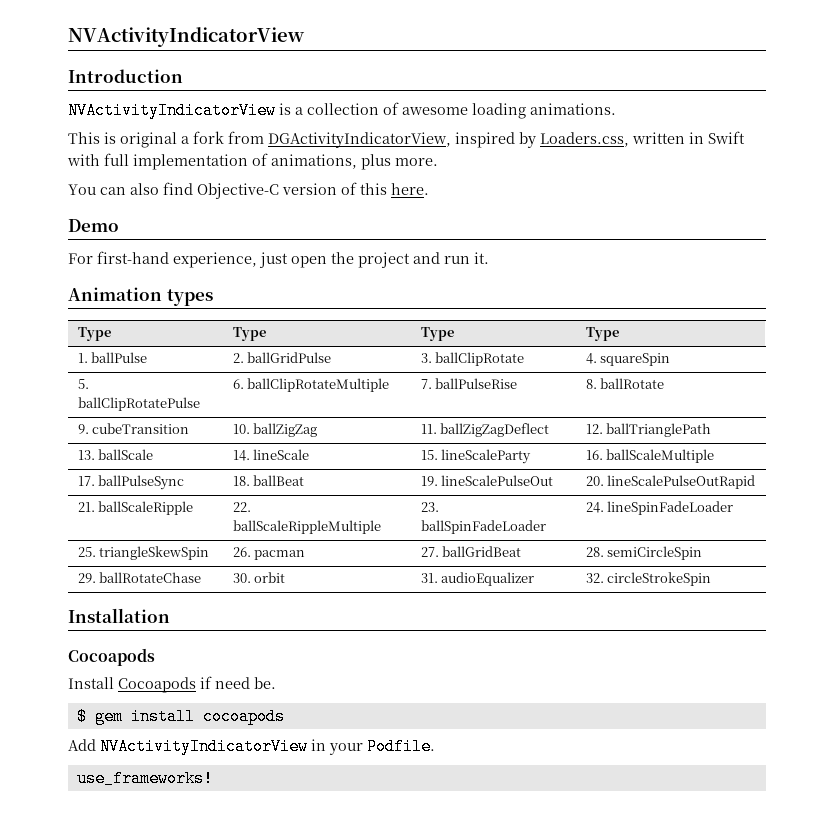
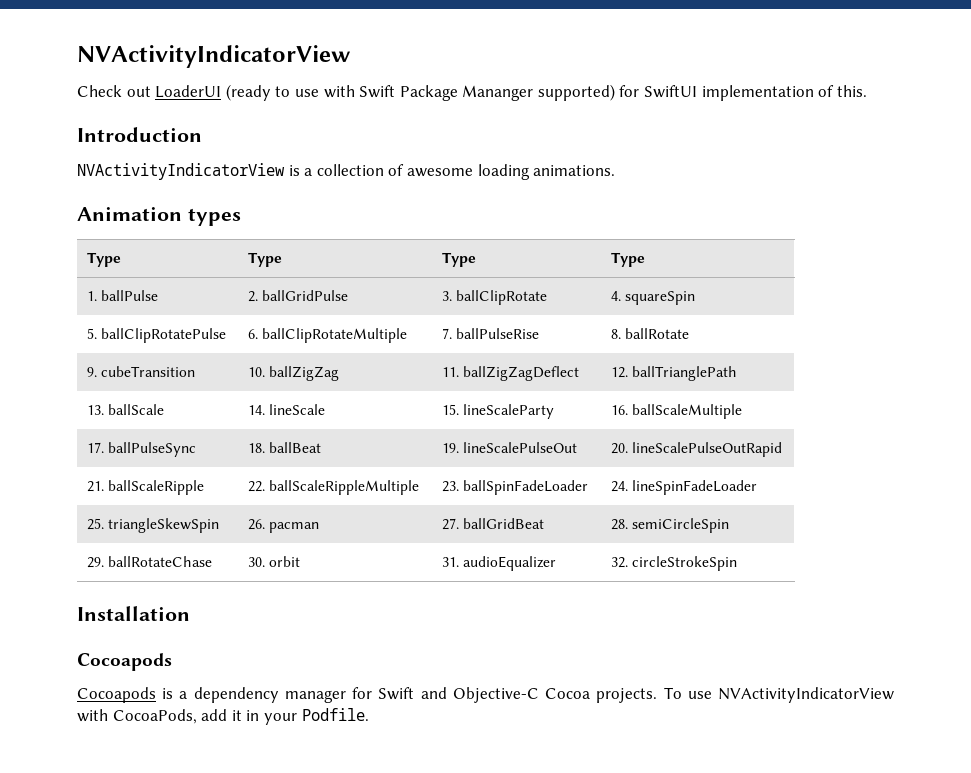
[68,27,305,47] NVActivityIndicatorView -> [77,45,351,68] [77,84,867,101] NVActivityIndicatorView // Check out LoaderUI (ready to use with Swift Package Mananger supported) for SwiftUI implementation of this.
[68,131,745,148] [67,153,438,170] [68,182,429,199] [68,219,119,232] [68,251,489,268] // This is original a fork from DGActivityIndicatorView, inspired by Loaders.css, written in Swift with full implementation of animations, plus more. // You can also find Objective-C version of this here. // Demo // For first-hand experience, just open the project and run it. -> (616, 170) none
[68,676,276,693] [76,708,285,725] [68,738,308,755] Install Cocoapods if need be. // $ gem install cocoapods // Add NVActivityIndicatorView -> [77,687,894,703] [77,709,242,724] Cocoapods is a dependency manager for Swift and Objective-C Cocoa projects. To use NVActivityIndicatorView with CocoaPods, add it
[76,770,213,787] // use_frameworks! -> (369, 714) none

